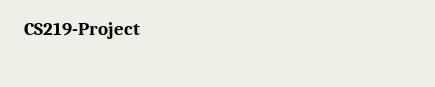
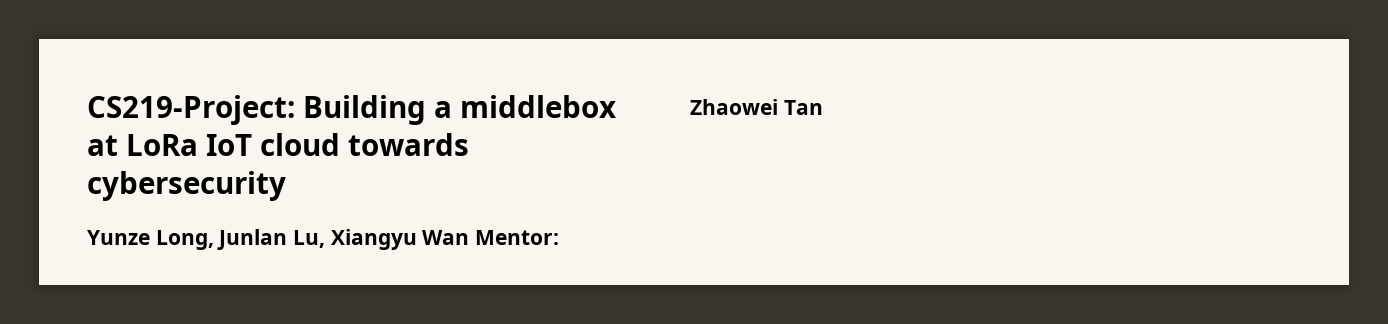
[24,22,140,39] CS219-Project -> [87,95,616,125] [87,133,469,156] [87,171,286,201] [87,229,560,250] [690,99,823,115] CS219-Project: Building a middlebox at LoRa IoT cloud towards cybersecurity // Yunze Long, Junlan Lu, Xiangyu Wan Mentor: Zhaowei Tan

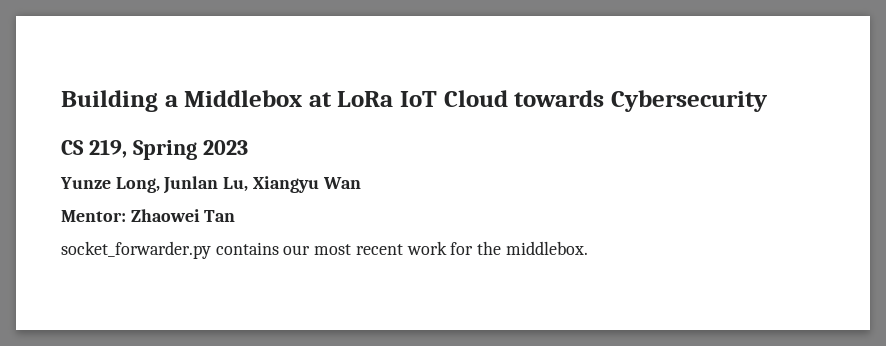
[87,95,295,125] CS219-Project: -> (61, 101) none
[460,95,616,118] middlebox -> [184,90,303,107] Middlebox
[260,133,469,156] [87,171,286,201] cloud towards cybersecurity -> [443,90,768,112] [61,139,248,160] Cloud towards Cybersecurity // CS 219, Spring 2023
(470, 237) none -> (361, 183) //
(823, 107) none -> [61,241,588,259] // socket_forwarder.py contains our most recent work for the middlebox.

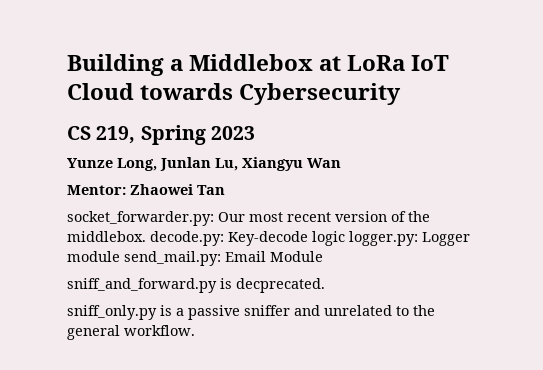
[61,241,588,259] socket_forwarder.py contains our most recent work for the middlebox. -> [67,211,430,226] [67,231,470,246] [67,251,323,266] [67,278,325,293] [67,305,435,320] [67,325,195,340] socket_forwarder.py: Our most recent version of the middlebox. decode.py: Key-decode logic logger.py: Logger module send_mail.py: Email Module // sniff_and_forward.py is decprecated. // sniff_only.py is a passive sniffer and unrelated to the general workflow.

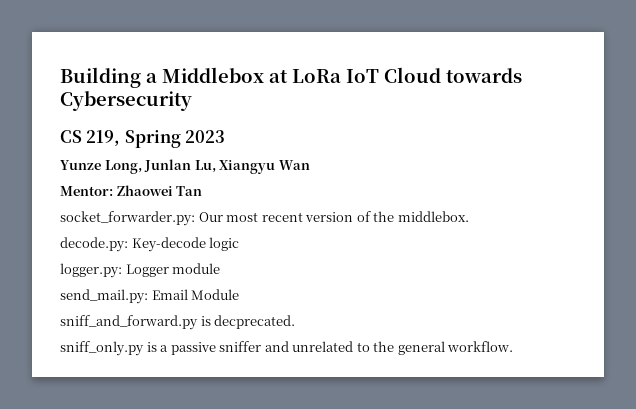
(146, 236) none -> (469, 216) //
(345, 238) none -> (240, 244) //
(120, 256) none -> (221, 268) //

